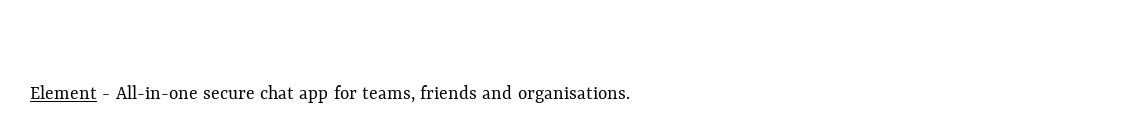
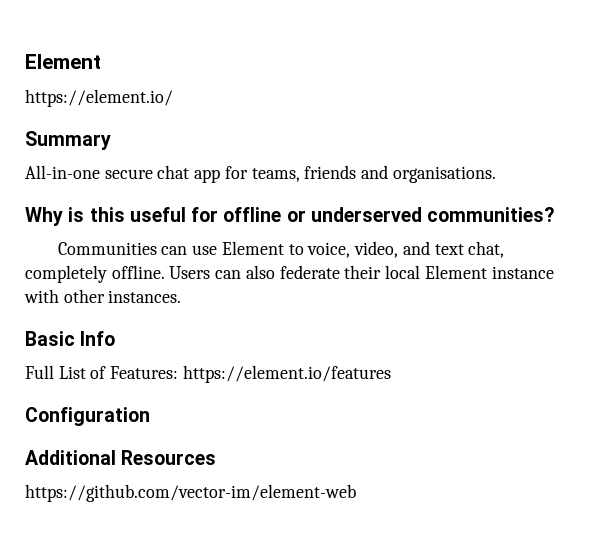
[30,85,111,99] Element - -> [25,54,101,69] [25,89,173,107] [25,131,111,150] Element // https://element.io/ // Summary //
(630, 95) none -> [25,207,555,226] [57,241,505,258] [25,265,554,283] [24,289,182,303] [25,331,116,346] [25,365,391,383] [25,407,150,426] [25,450,217,465] [25,484,356,502] // Why is this useful for offline or underserved communities? // Communities can use Element to voice, video, and text chat, completely offline. Users can also federate their local Element instance with other instances. // Basic Info // Full List of Features: https://element.io/features // Configuration // Additional Resources // https://github.com/vector-im/element-web

